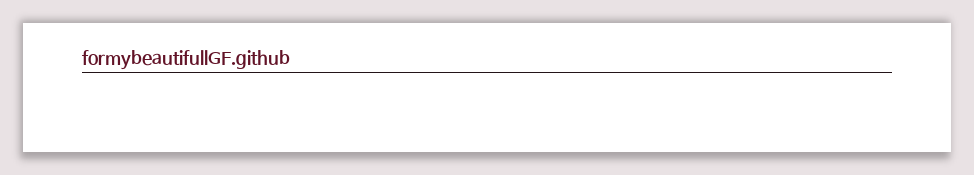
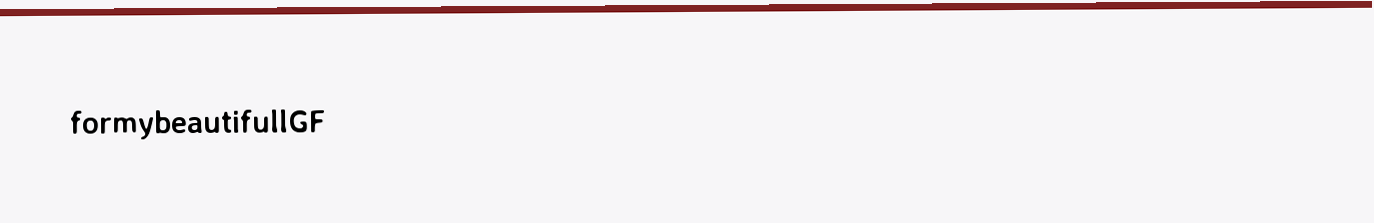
[82,50,290,70] formybeautifullGF.github -> [69,109,326,140] formybeautifullGF

